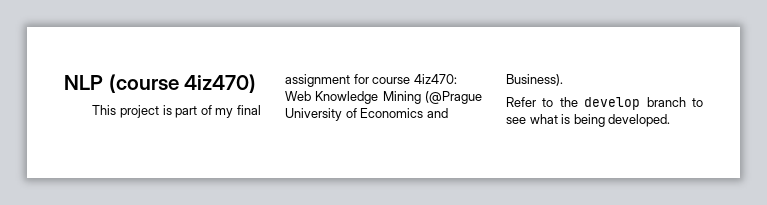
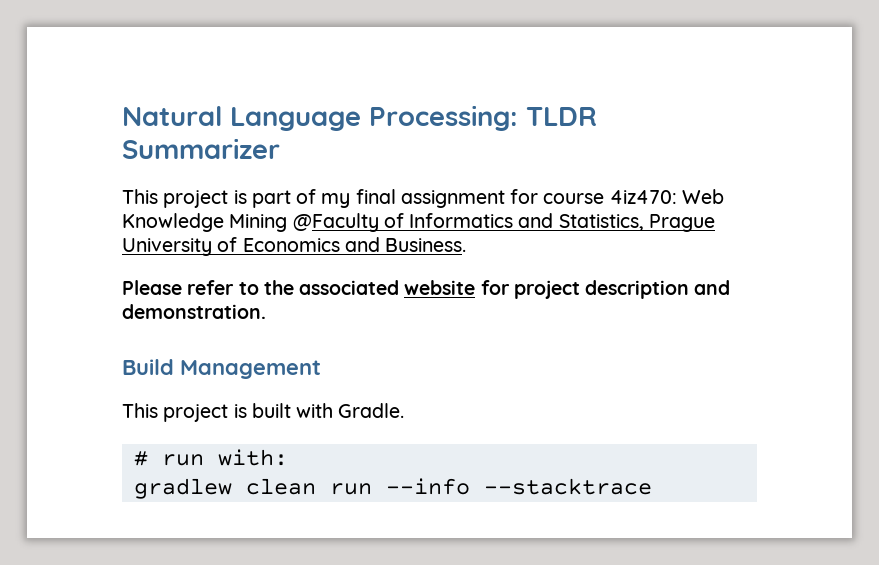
[64,74,257,93] NLP (course 4iz470) -> [122,105,597,131] [122,138,280,159] Natural Language Processing: TLDR Summarizer
[425,91,482,104] [285,108,448,121] [506,74,563,86] [506,97,703,110] [506,114,671,127] (@Prague University of Economics and Business). // Refer to the develop branch to see what is being developed. -> [292,213,715,232] [122,237,467,256] [122,280,731,299] [122,304,266,319] [122,359,321,379] [122,403,405,422] [133,449,288,466] [133,478,652,499] @Faculty of Informatics and Statistics, Prague University of Economics and Business. // Please refer to the associated website for project description and demonstration. // Build Management // This project is built with Gradle. // # run with: // gradlew clean run --info --stacktrace

